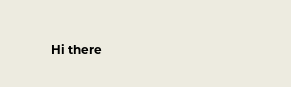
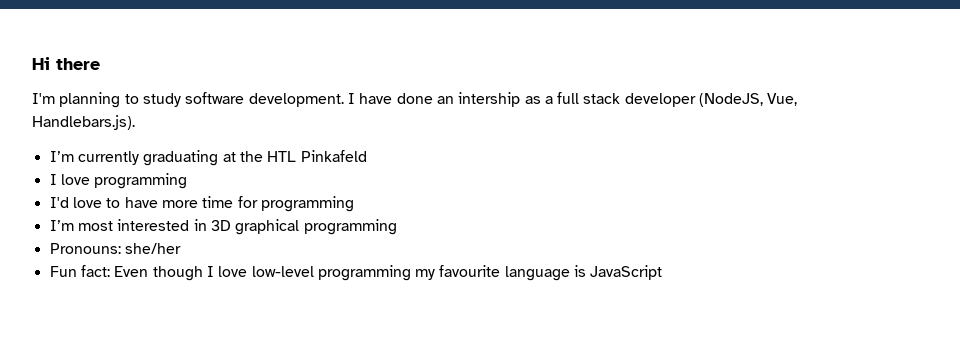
(103, 49) none -> [32,92,798,108] [32,115,135,130] [49,150,367,166] [49,173,188,189] [49,196,354,212] [49,219,397,235] [49,243,181,254] [49,265,663,281] // I'm planning to study software development. I have done an intership as a full stack developer (NodeJS, Vue, Handlebars.js). // I’m currently graduating at the HTL Pinkafeld // I love programming // I'd love to have more time for programming // I’m most interested in 3D graphical programming // Pronouns: she/her // Fun fact: Even though I love low-level programming my favourite language is JavaScript

